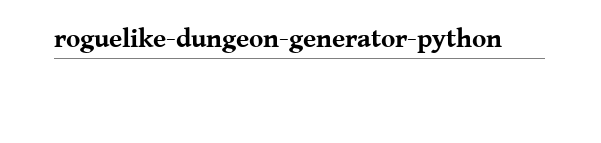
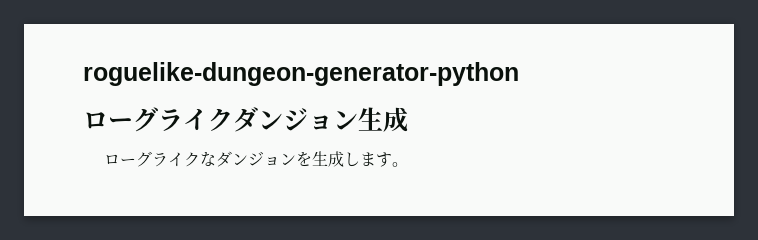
(502, 40) none -> [83,107,408,132] [103,151,408,167] // ローグライクダンジョン生成 // ローグライクなダンジョンを生成します。

